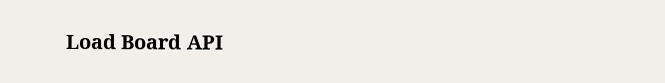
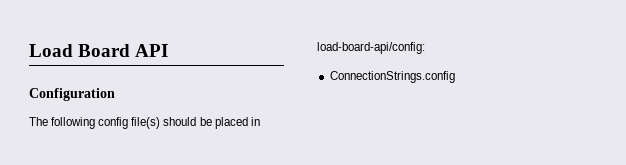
(224, 42) none -> [29,88,115,101] [29,117,260,129] [317,42,425,54] [329,71,455,83] // Configuration // The following config file(s) should be placed in load-board-api/config: // ConnectionStrings.config

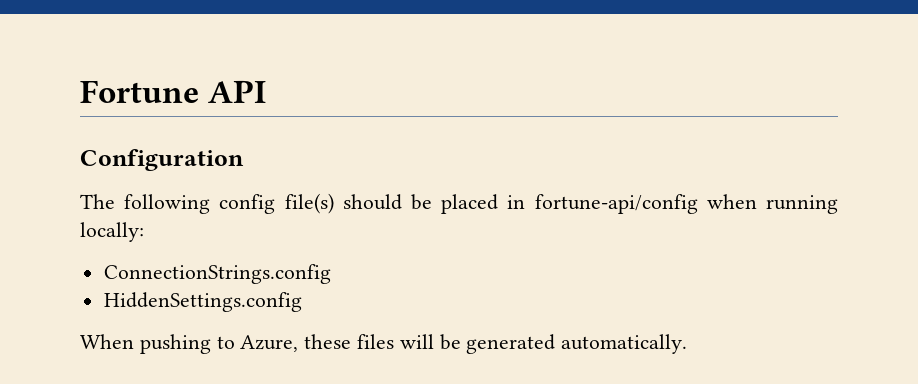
[29,44,131,57] Load Board -> [80,80,199,103] Fortune
[317,42,425,54] [329,71,455,83] load-board-api/config: // ConnectionStrings.config -> [534,194,838,214] [80,222,144,242] [103,264,331,284] [103,292,302,312] [80,334,688,354] fortune-api/config when running locally: // ConnectionStrings.config // HiddenSettings.config // When pushing to Azure, these files will be generated automatically.

